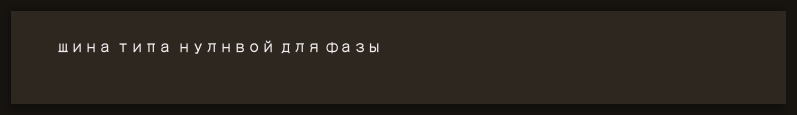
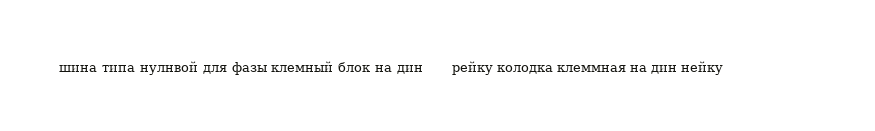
(382, 48) none -> [271,61,723,75] клемный блок на дин рейку колодка клеммная на дин нейку

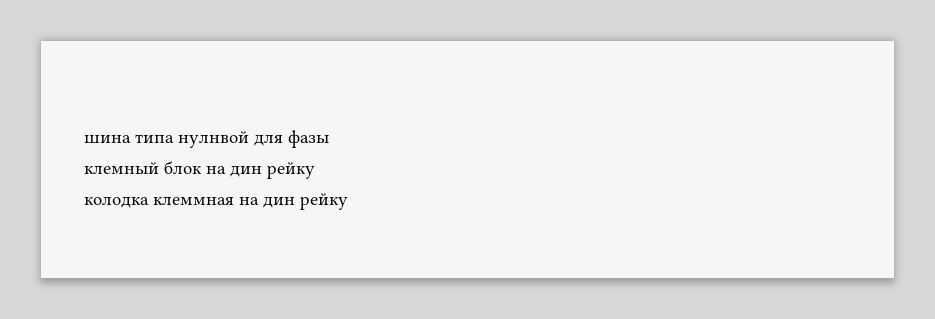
(267, 68) none -> (329, 139) //
(493, 68) none -> (315, 170) //
[681,61,723,75] нейку -> [300,193,348,210] рейку

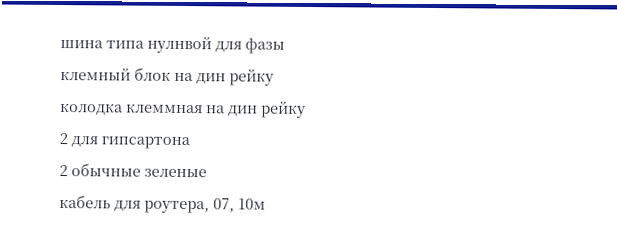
(348, 201) none -> [59,133,190,150] [59,163,207,178] [59,195,266,214] // 2 для гипсартона // 2 обычные зеленые // кабель для роутера, 07, 10м

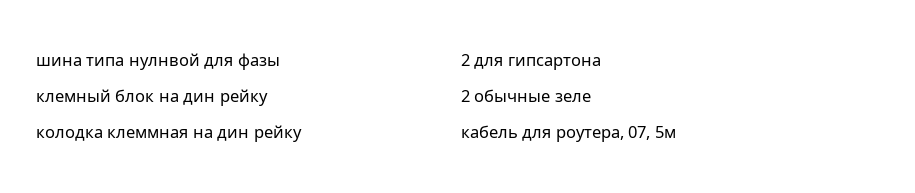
[144,168,207,178] зеленые -> [554,93,591,102] зеле
[238,198,266,210] 10м -> [654,126,676,138] 5м

